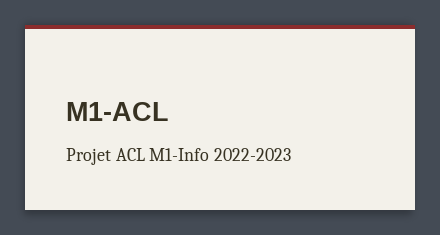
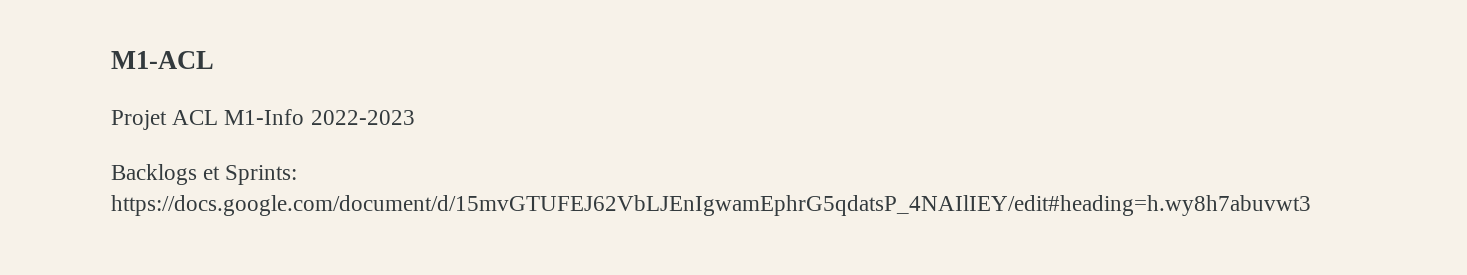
(292, 154) none -> [111,164,298,185] [111,195,1311,216] // Backlogs et Sprints: https://docs.google.com/document/d/15mvGTUFEJ62VbLJEnIgwamEphrG5qdatsP_4NAIlIEY/edit#heading=h.wy8h7abuvwt3

